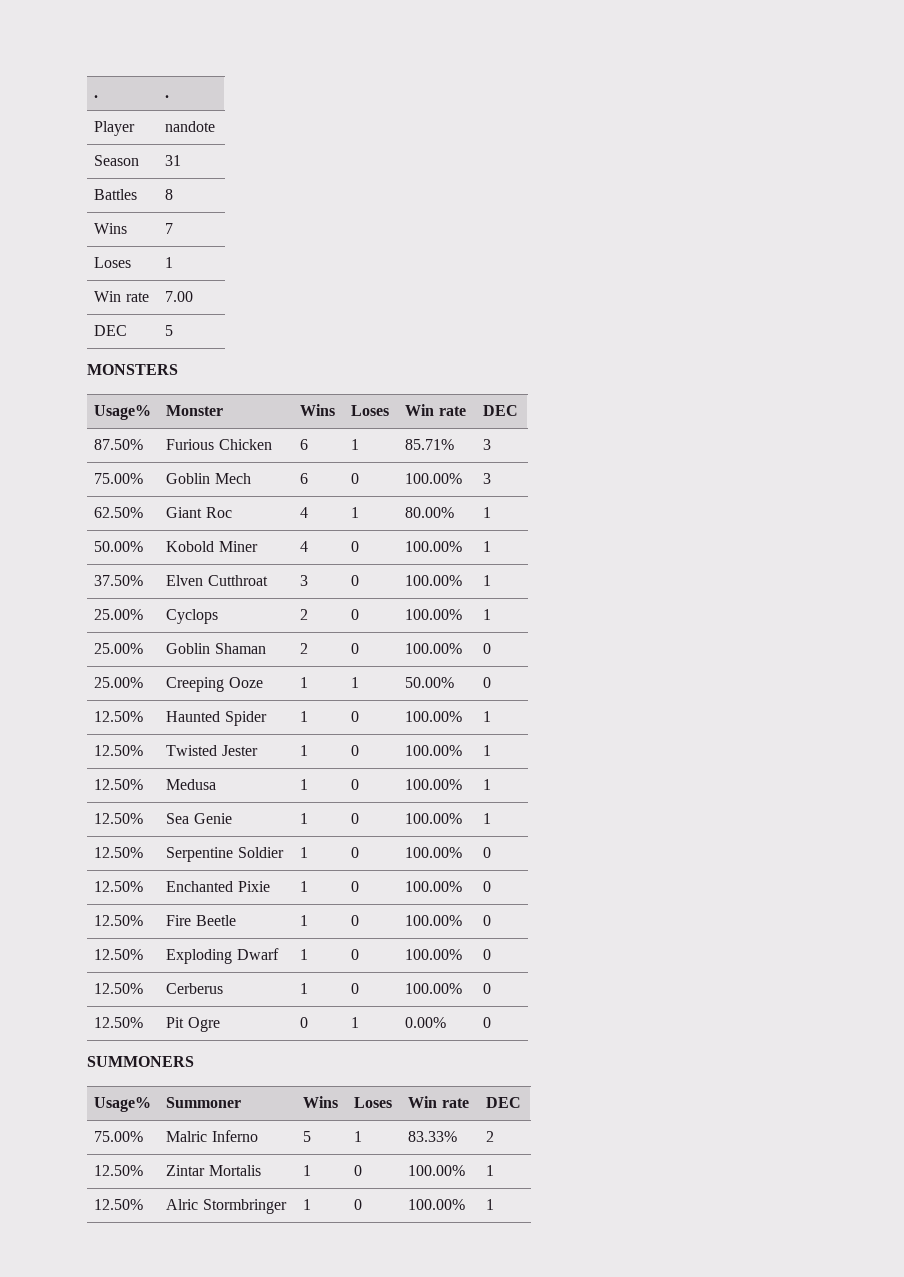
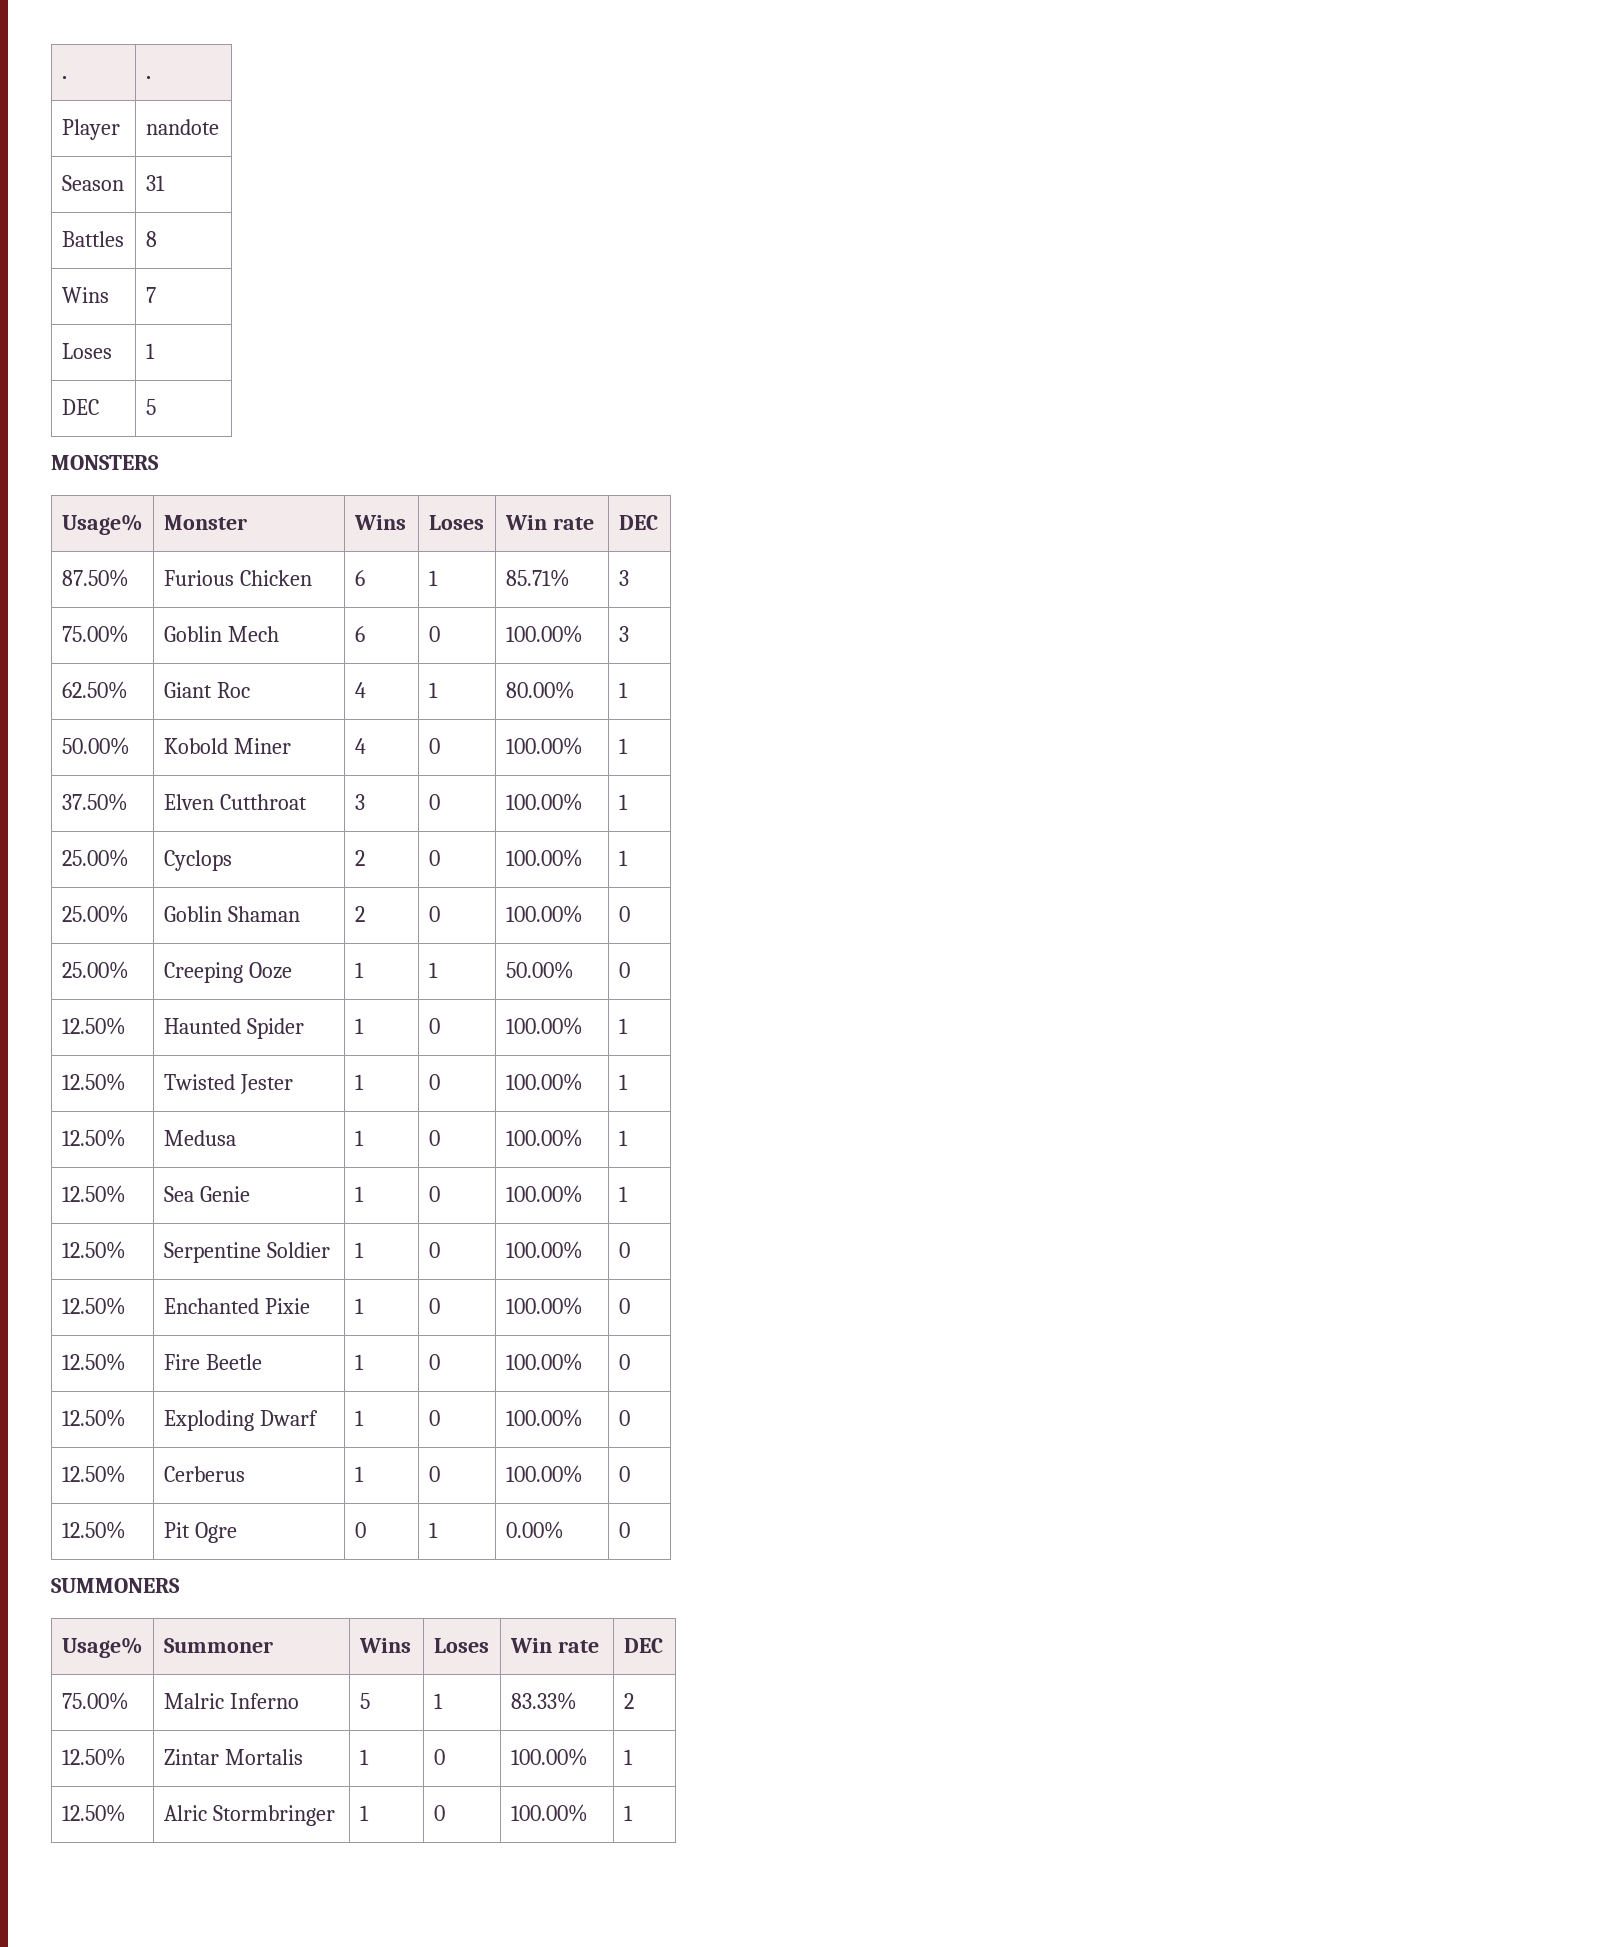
[94,291,149,302] [165,291,194,302] // Win rate | 7.00 -> (155, 351) none

